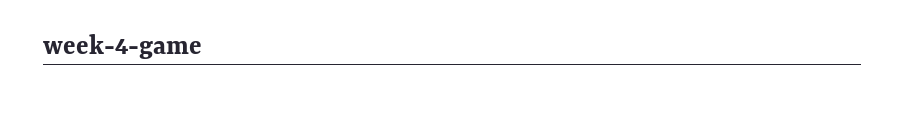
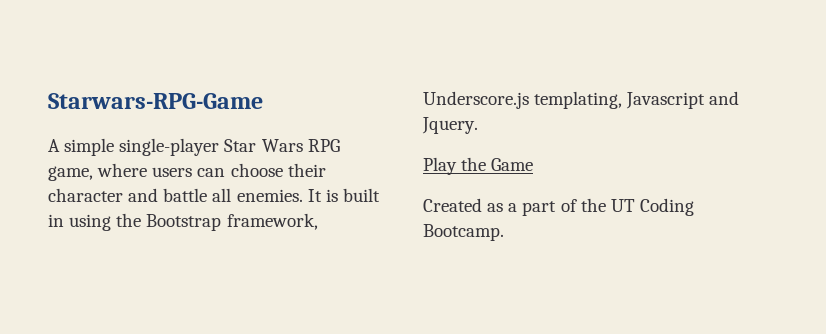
[43,34,202,59] week-4-game -> [48,93,263,109] [48,138,340,156] [48,163,326,181] [48,188,380,202] [48,213,318,231] [423,91,740,109] [422,117,478,134] [423,157,534,175] [423,198,694,216] [423,224,504,241] Starwars-RPG-Game // A simple single-player Star Wars RPG game, where users can choose their character and battle all enemies. It is built in using the Bootstrap framework, Underscore.js templating, Javascript and Jquery. // Play the Game // Created as a part of the UT Coding Bootcamp.

